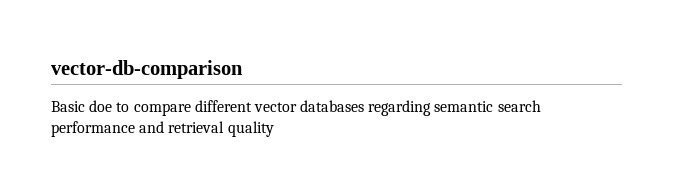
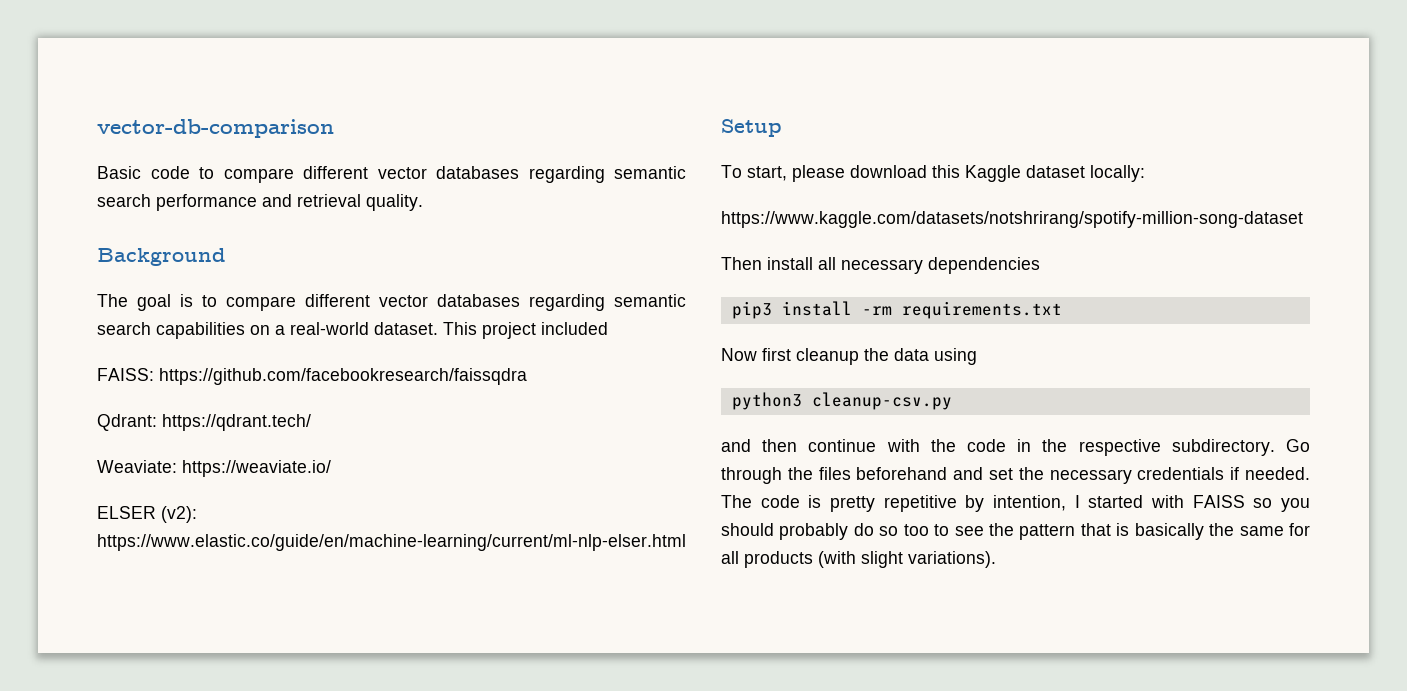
[89,100,113,112] doe -> [150,166,190,179] code
[227,121,274,137] quality -> [366,194,423,211] [97,248,226,266] [97,294,686,311] [97,322,608,339] [97,368,527,385] [97,414,311,431] [97,460,331,477] [97,506,197,523] [97,534,686,551] [721,119,782,137] [721,165,1145,182] [721,211,1303,228] [721,257,1040,274] [731,301,1062,319] [721,348,977,365] [731,392,952,410] [721,439,1310,456] [721,467,1310,484] [721,495,1310,512] [721,523,1310,540] [721,551,996,568] quality. // Background // The goal is to compare different vector databases regarding semantic search capabilities on a real-world dataset. This project included // FAISS: https://github.com/facebookresearch/faissqdra // Qdrant: https://qdrant.tech/ // Weaviate: https://weaviate.io/ // ELSER (v2): https://www.elastic.co/guide/en/machine-learning/current/ml-nlp-elser.html // Setup // To start, please download this Kaggle dataset locally: // https://www.kaggle.com/datasets/notshrirang/spotify-million-song-dataset // Then install all necessary dependencies // pip3 install -rm requirements.txt // Now first cleanup the data using // python3 cleanup-csv.py // and then continue with the code in the respective subdirectory. Go through the files beforehand and set the necessary credentials if needed. The code is pretty repetitive by intention, I started with FAISS so you should probably do so too to see the pattern that is basically the same for all products (with slight variations).

